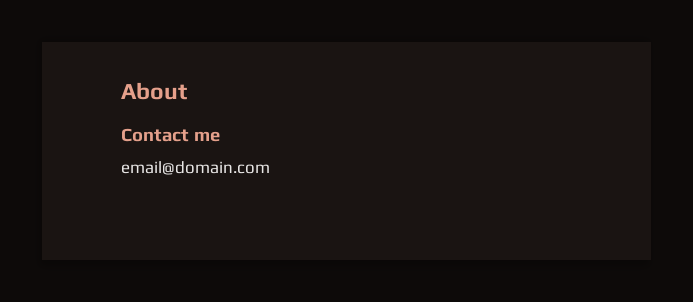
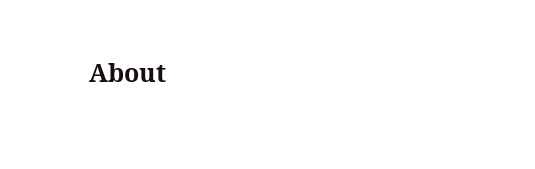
[121,128,220,142] [121,161,270,175] // Contact me // email@domain.com -> (166, 72) none

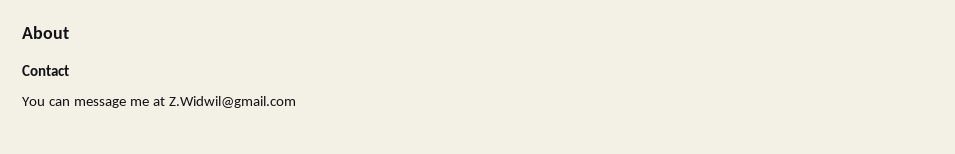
(166, 72) none -> [22,65,69,76] [22,96,296,108] // Contact // You can message me at Z.Widwil@gmail.com

